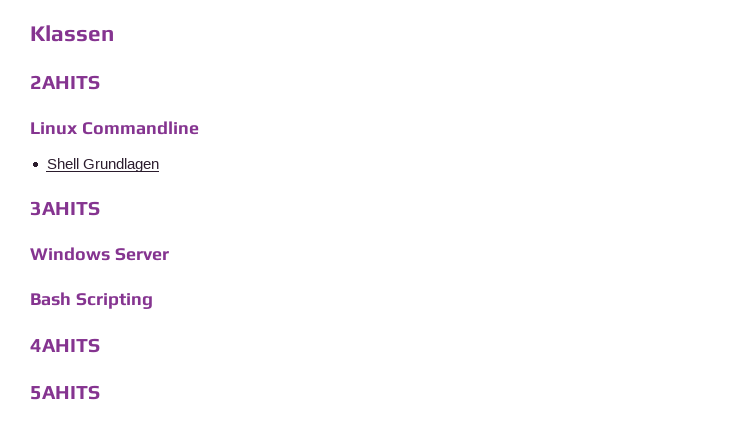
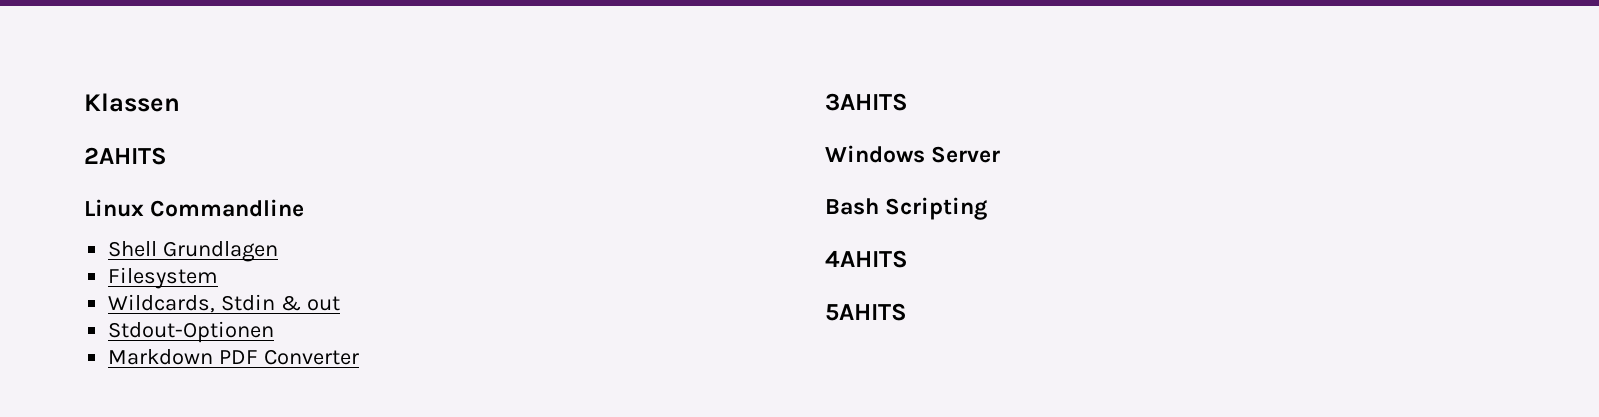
(159, 165) none -> [108,267,219,289] [108,294,341,313] [108,321,275,343] [108,349,360,365] // Filesystem // Wildcards, Stdin & out // Stdout-Optionen // Markdown PDF Converter

